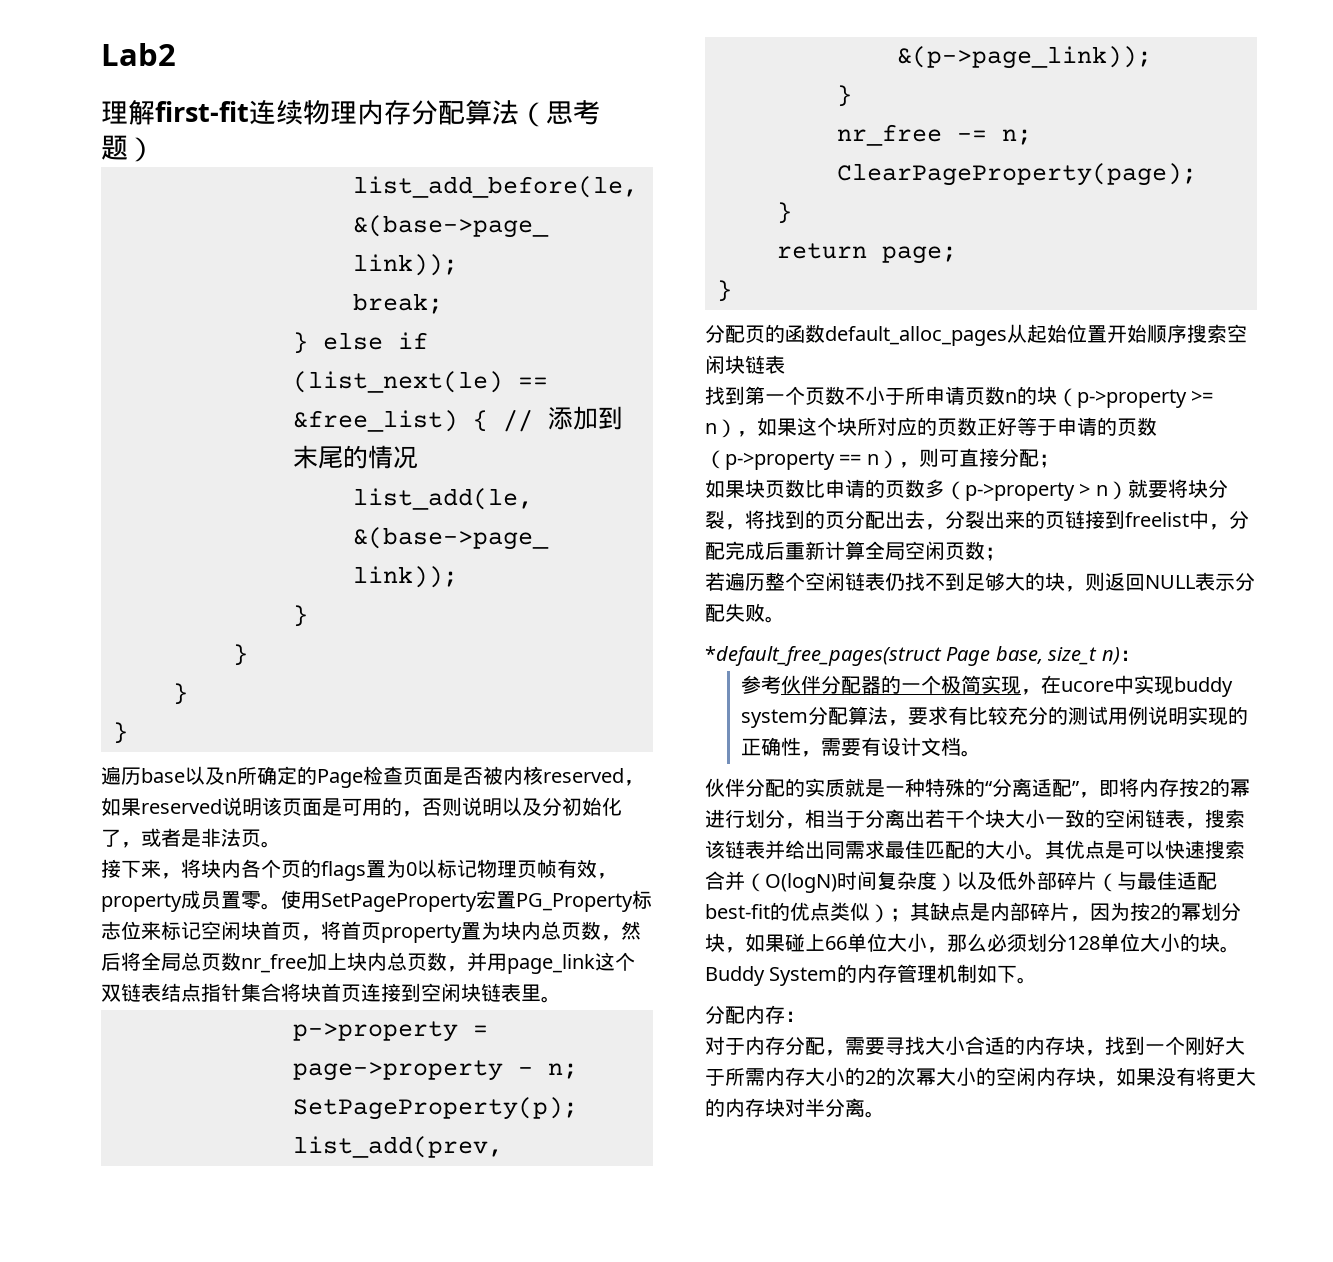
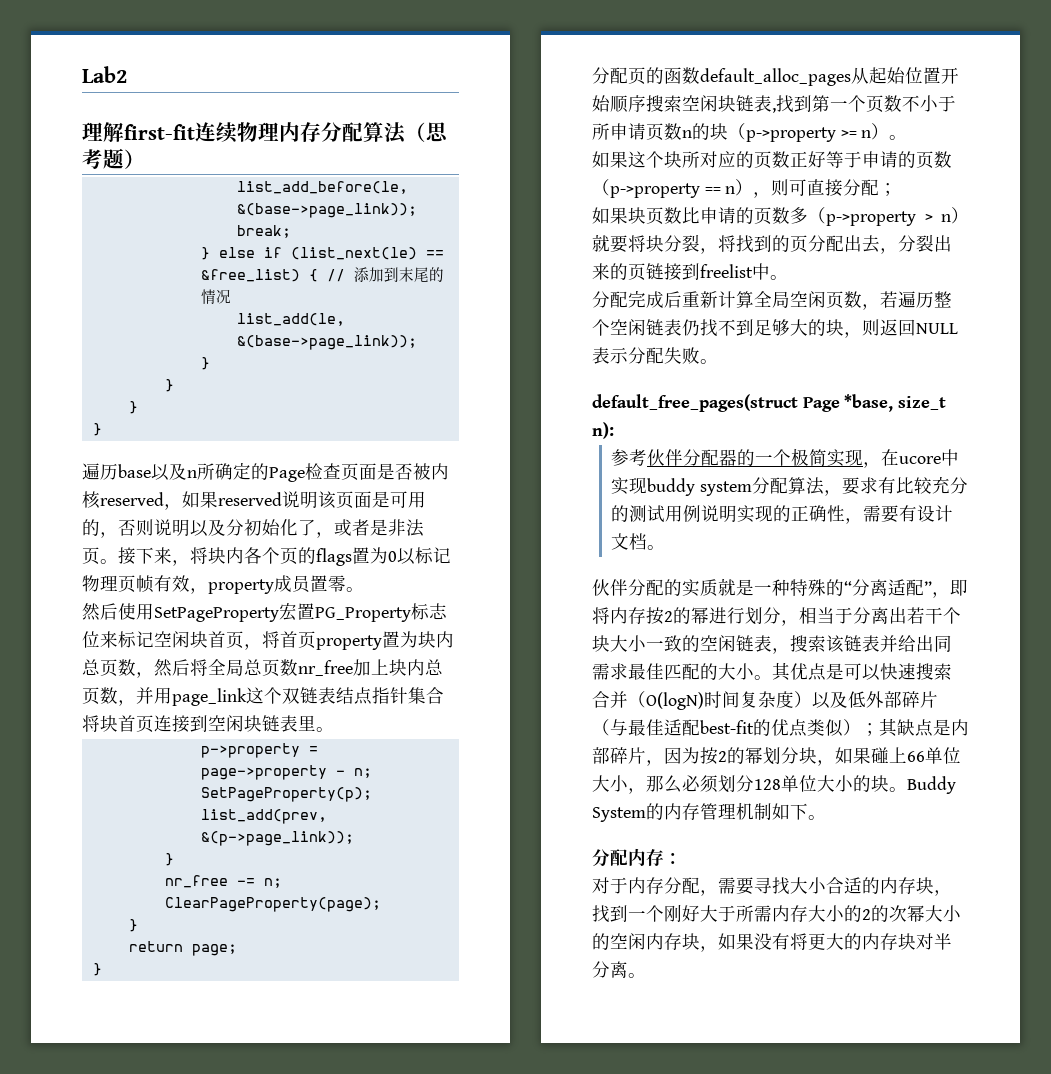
(281, 844) // -> (118, 561) none
(281, 906) none -> [82,603,118,621] // 然后
(785, 364) // -> [772,107,776,113] ,
[737,431,757,437] ， -> [889,135,908,140] 。 //
[1209,524,1229,530] ， -> [770,275,788,280] 。 //
[985,547,1005,561] ； // -> [862,304,880,310] ，
[705,646,1140,666] *default_free_pages(struct Page base, size_t n)： -> [592,394,947,412] [592,422,614,439] default_free_pages(struct Page *base, size_t n):

